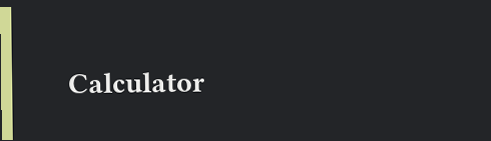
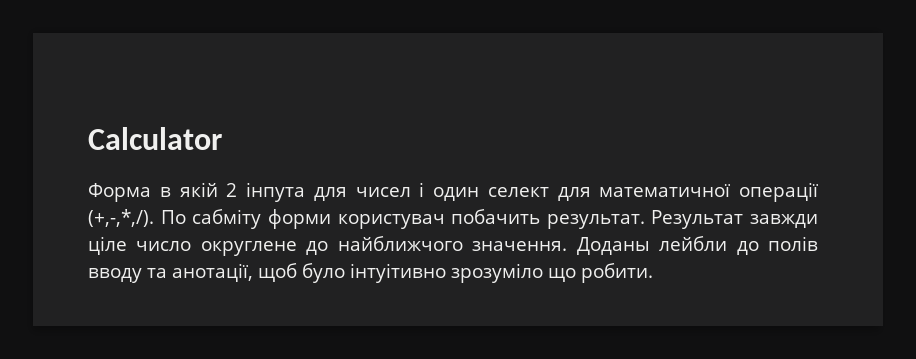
(206, 82) none -> [88,182,819,202] [88,209,818,229] [88,236,819,256] [88,263,653,283] // Форма в якій 2 інпута для чисел і один селект для математичної операції (+,-,*,/). По сабміту форми користувач побачить результат. Результат завжди ціле число округлене до найближчого значення. Доданы лейбли до полів вводу та анотації, щоб було інтуітивно зрозуміло що робити.

